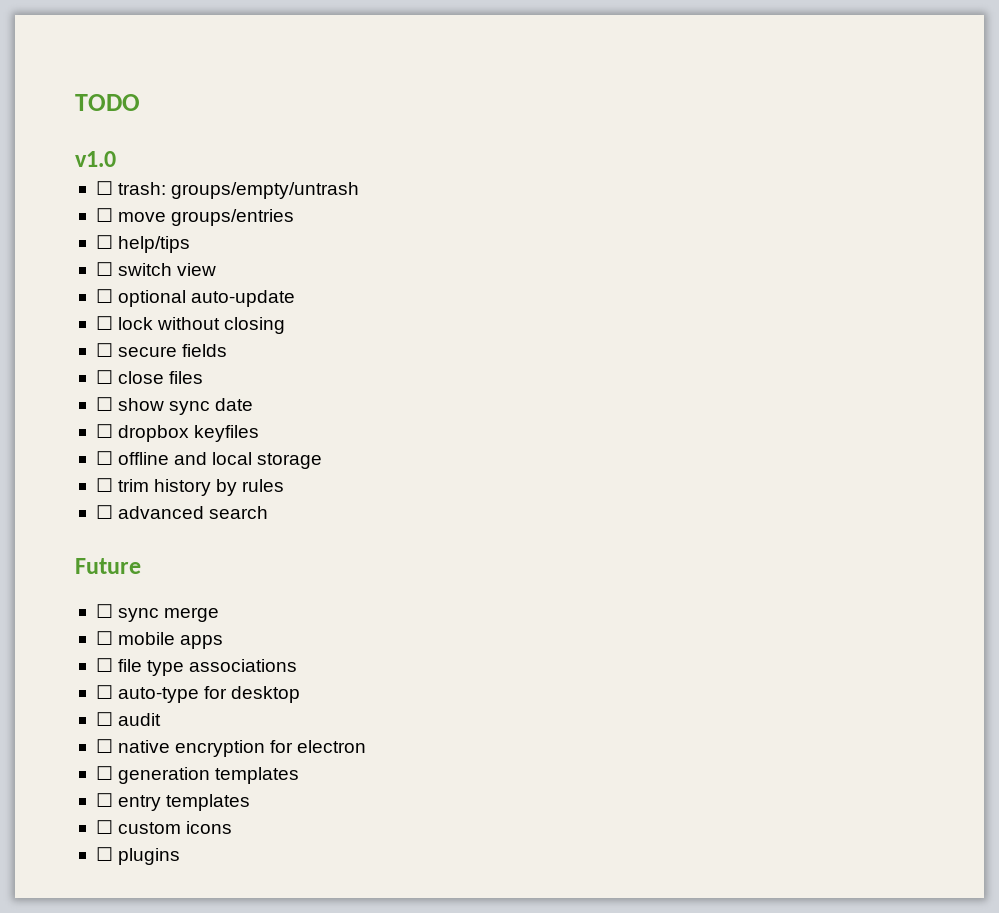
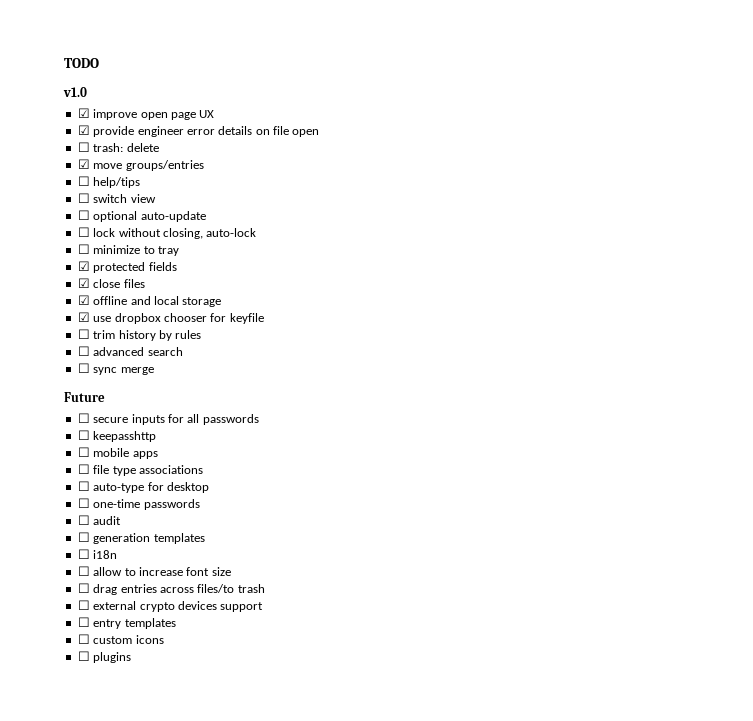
(116, 159) none -> [77,108,215,120] [77,125,320,137] // ☑ improve open page UX // ☑ provide engineer error details on file open
[171,182,360,199] [95,208,113,222] groups/empty/untrash // ☐ -> [126,143,159,152] [77,159,90,169] delete // ☑
[224,317,286,334] [95,343,178,357] closing // ☐ secure -> [162,228,257,239] [77,244,179,256] [77,261,146,273] closing, auto-lock // ☐ minimize to tray // ☑ protected
[95,370,113,384] ☐ -> [77,278,90,288] ☑
[95,397,254,415] [95,424,260,442] [95,451,323,469] ☐ show sync date // ☐ dropbox keyfiles // ☐ offline and local storage -> [77,295,222,307] [77,312,264,324] ☑ offline and local storage // ☑ use dropbox chooser for keyfile
(269, 512) none -> [77,363,154,375] // ☐ sync merge
[118,607,220,622] sync merge -> [93,414,259,425] [77,430,157,442] secure inputs for all passwords // ☐ keepasshttp
[118,713,162,726] [95,739,367,757] audit // ☐ native encryption for electron -> [93,499,200,510] [77,515,122,525] one-time passwords // ☐ audit
(300, 775) none -> [77,549,118,559] [77,566,231,576] [77,583,265,595] [77,600,264,612] // ☐ i18n // ☐ allow to increase font size // ☐ drag entries across files/to trash // ☐ external crypto devices support

